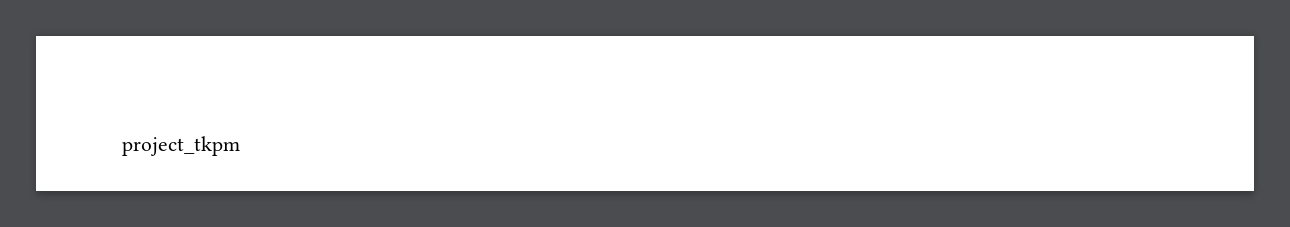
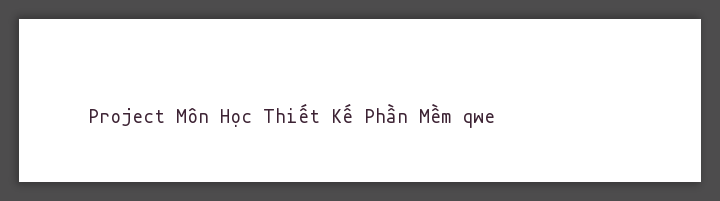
[122,136,240,156] project_tkpm -> [88,103,495,128] Project Môn Học Thiết Kế Phần Mềm qwe

